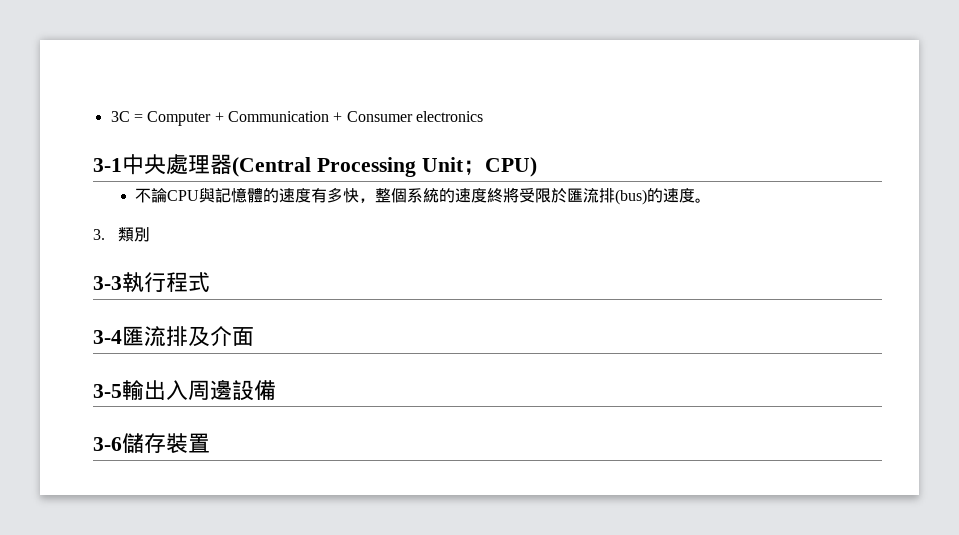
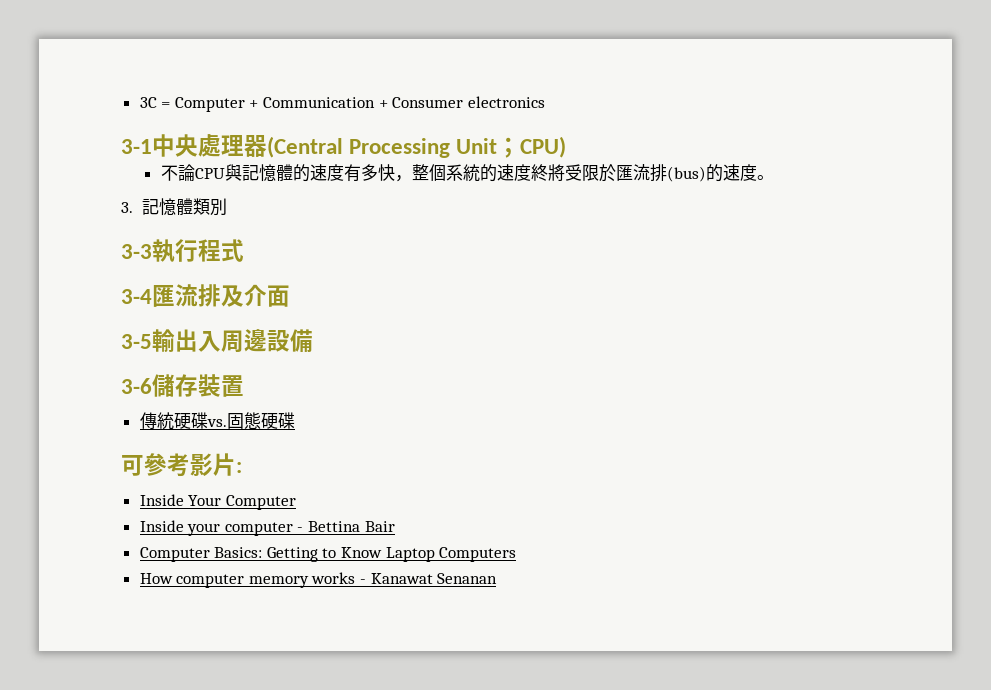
(105, 234) none -> [141,198,193,216] 記憶體
(210, 443) none -> [139,412,295,430] [121,453,242,477] [139,494,296,510] [139,520,395,536] [139,547,517,562] [139,572,498,588] // 傳統硬碟vs.固態硬碟 // 可參考影片: // Inside Your Computer // Inside your computer - Bettina Bair // Computer Basics: Getting to Know Laptop Computers // How computer memory works - Kanawat Senanan

